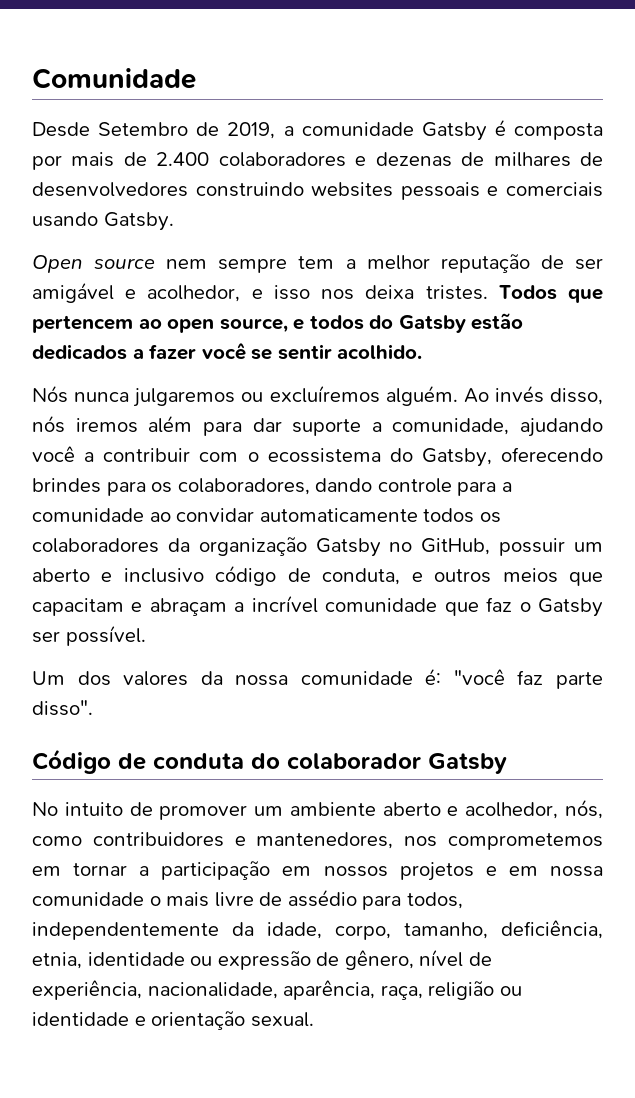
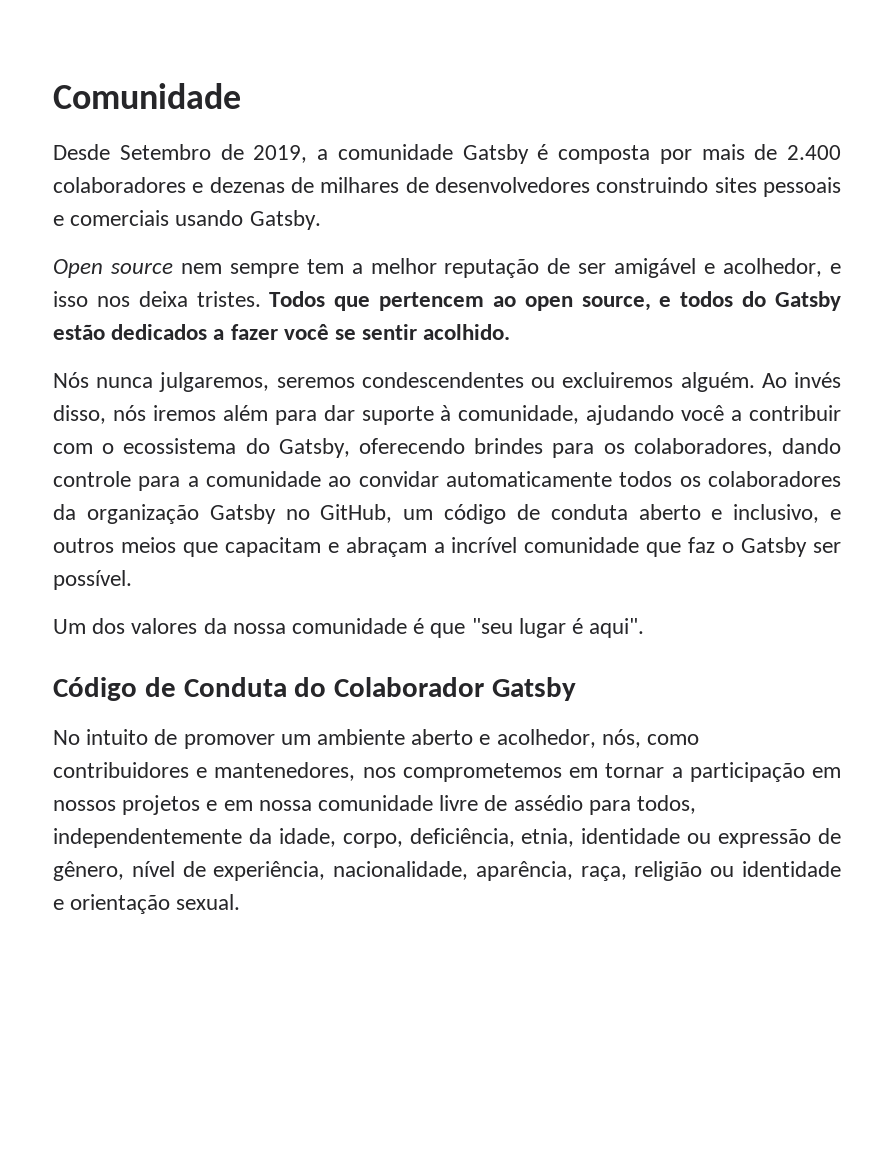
[311,182,394,197] websites -> [714,177,757,193] sites
[133,385,380,407] julgaremos ou excluíremos -> [159,372,674,392] julgaremos, seremos condescendentes ou excluiremos
[371,422,382,432] a -> [440,405,452,421] à
[499,538,603,556] [32,565,401,586] possuir um aberto e inclusivo código de conduta, -> [403,504,820,524] um código de conduta aberto e inclusivo,
[425,668,603,689] [32,700,93,716] é: "você faz parte disso". -> [413,618,645,638] é que "seu lugar é aqui".
[153,753,421,769] conduta do colaborador -> [183,677,485,697] Conduta do Colaborador
[149,892,210,907] o mais -> (434, 803) none
[404,922,488,939] tamanho, -> (403, 840) none

